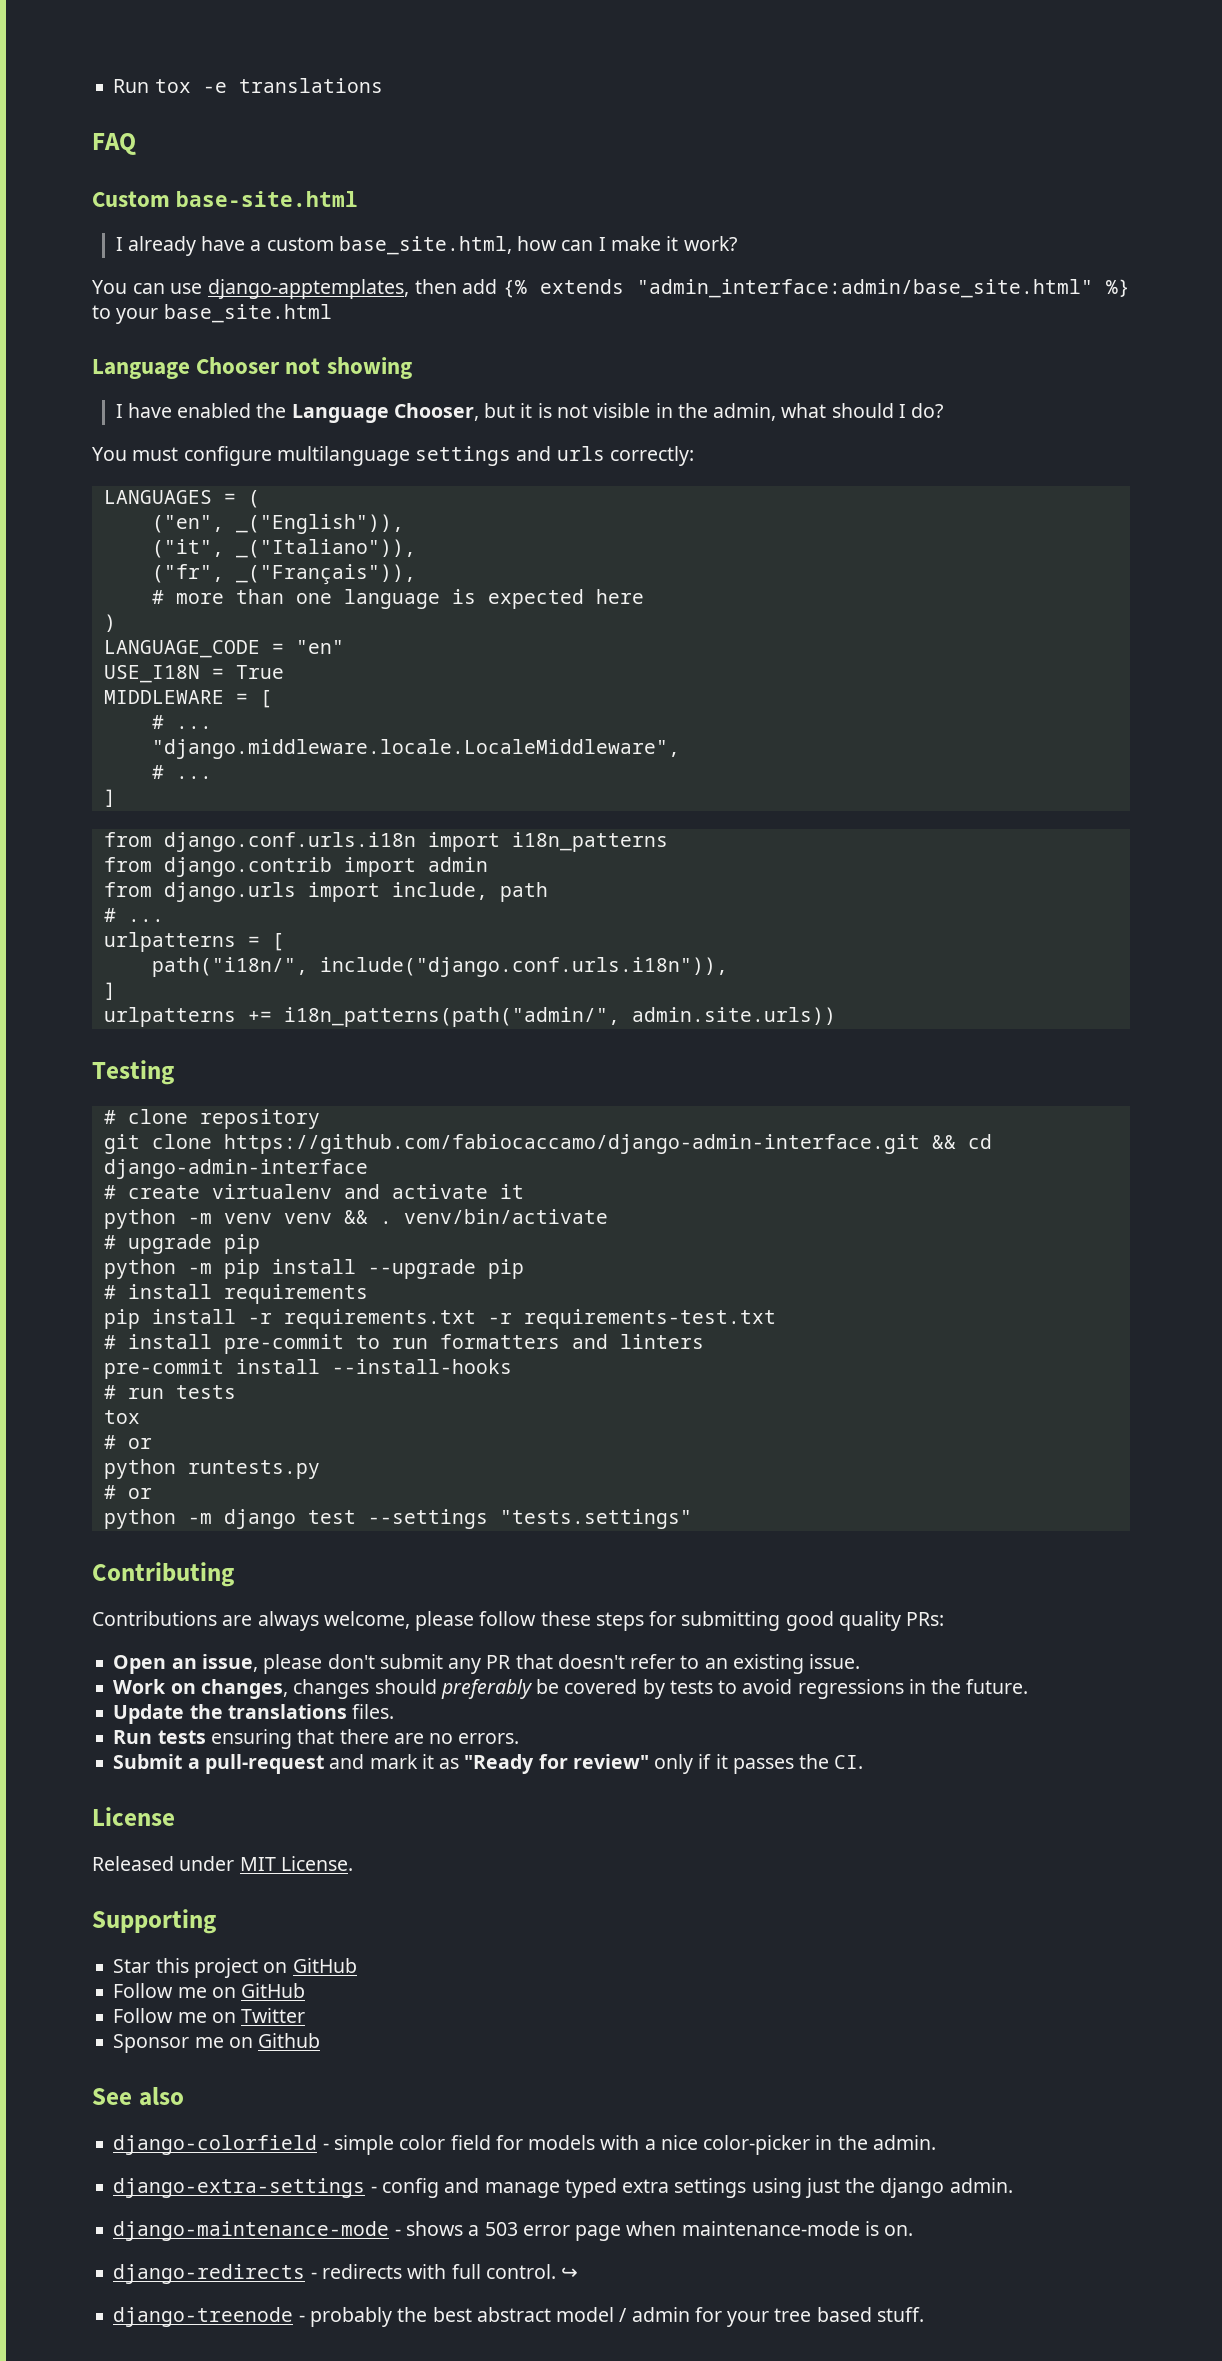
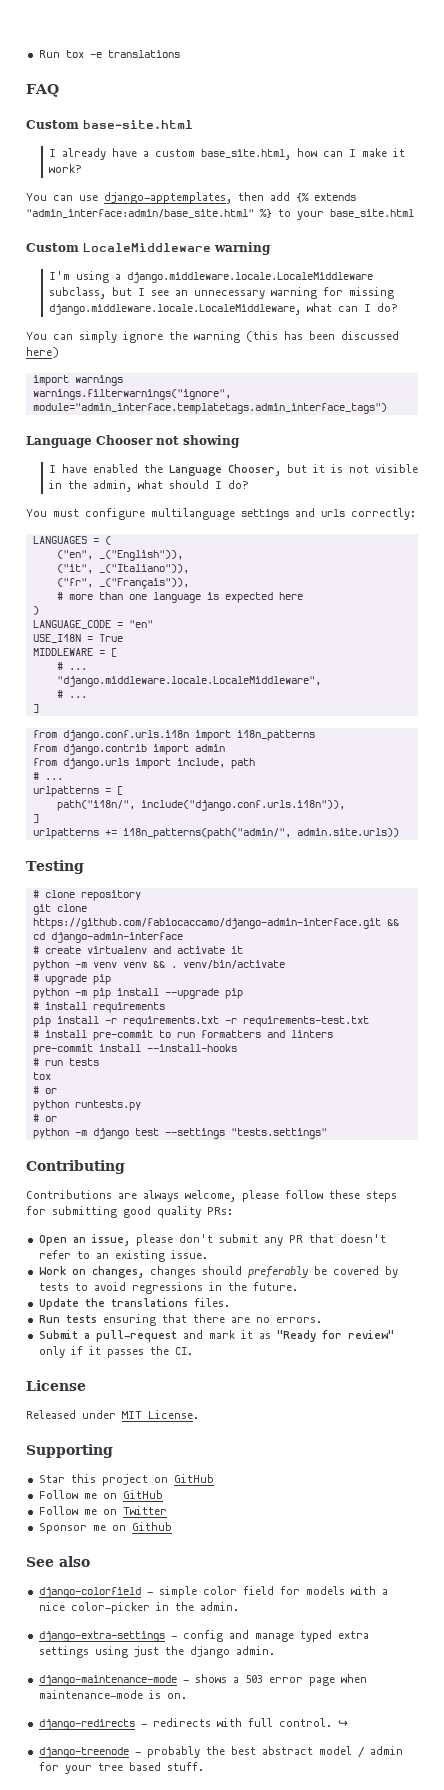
(332, 313) none -> [26,242,271,255] [48,271,373,283] [48,287,394,299] [48,303,398,315] [26,331,399,343] [26,347,59,358] [32,375,123,386] [32,389,231,400] [32,403,387,414] // Custom LocaleMiddleware warning // I'm using a django.middleware.locale.LocaleMiddleware subclass, but I see an unnecessary warning for missing django.middleware.locale.LocaleMiddleware, what can I do? // You can simply ignore the warning (this has been discussed here) // import warnings // warnings.filterwarnings("ignore", module="admin_interface.templatetags.admin_interface_tags")

